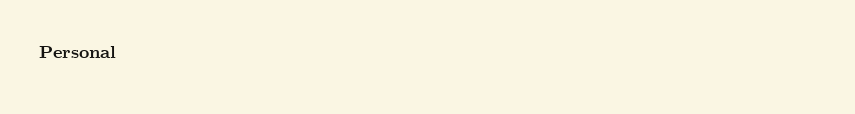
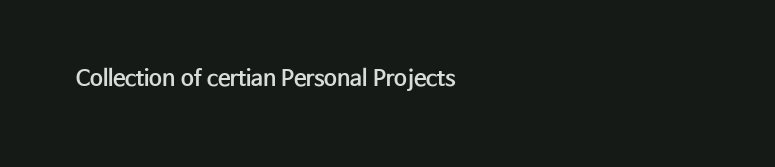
[39,46,116,58] Personal -> [76,67,457,92] Collection of certian Personal Projects

